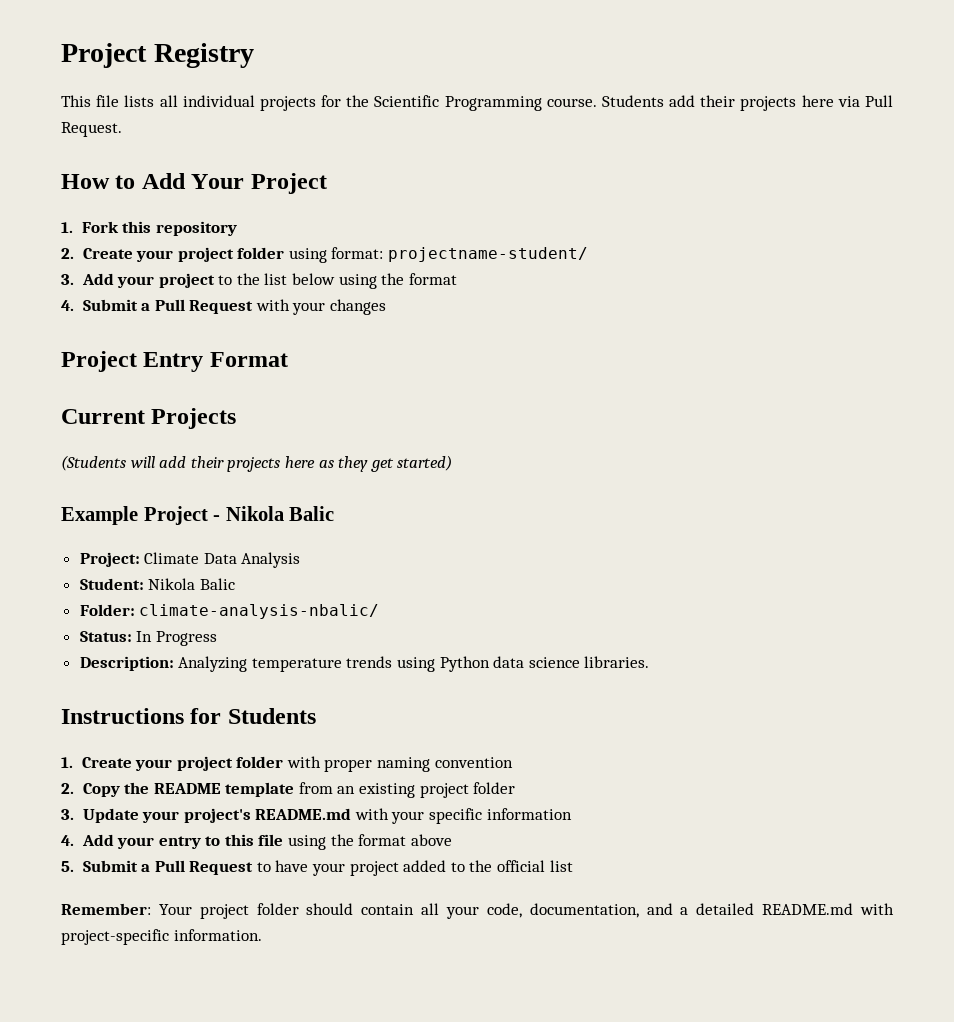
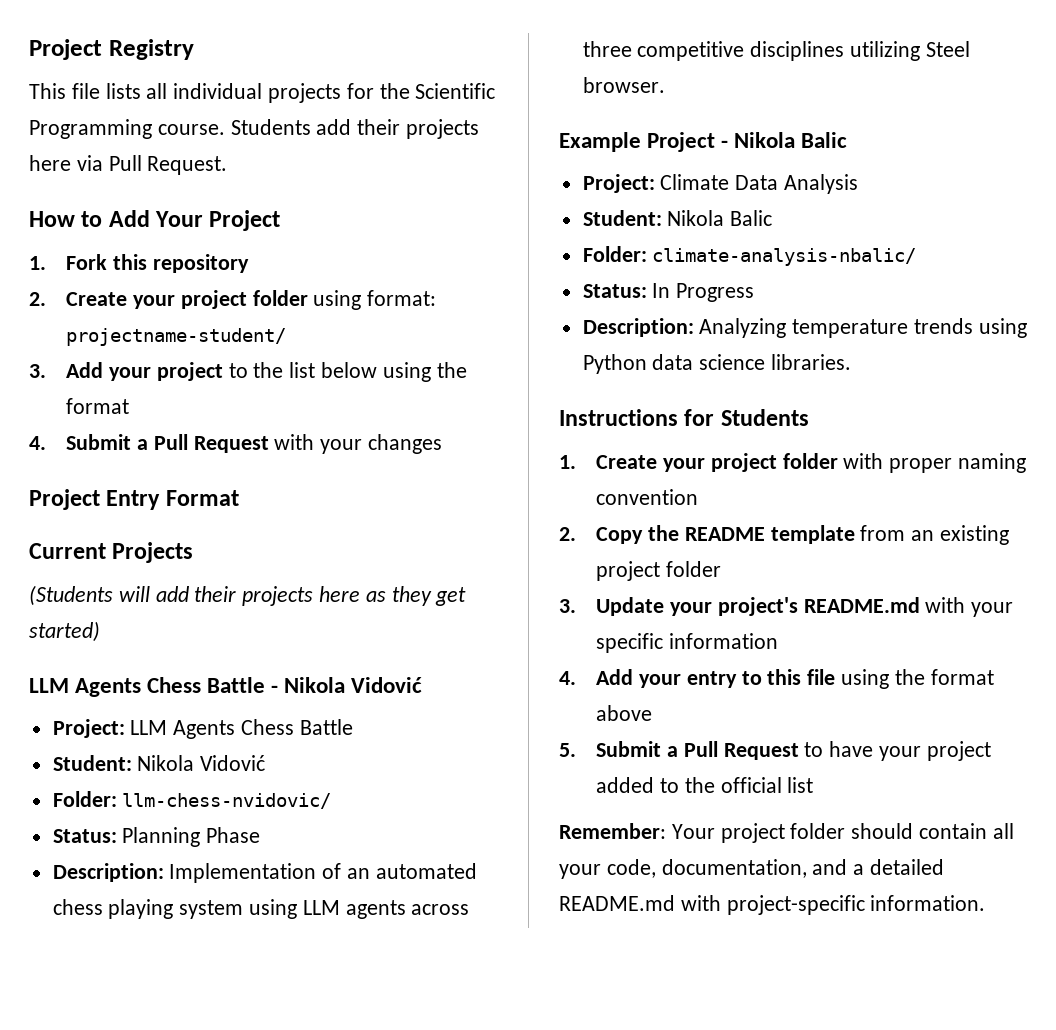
(453, 463) none -> [29,677,423,697] [52,719,353,739] [52,755,266,771] [52,791,332,809] [52,827,261,847] [52,863,477,883] [52,899,470,919] [582,41,970,61] [582,77,665,93] // LLM Agents Chess Battle - Nikola Vidović // Project: LLM Agents Chess Battle // Student: Nikola Vidović // Folder: llm-chess-nvidovic/ // Status: Planning Phase // Description: Implementation of an automated chess playing system using LLM agents across three competitive disciplines utilizing Steel browser.

